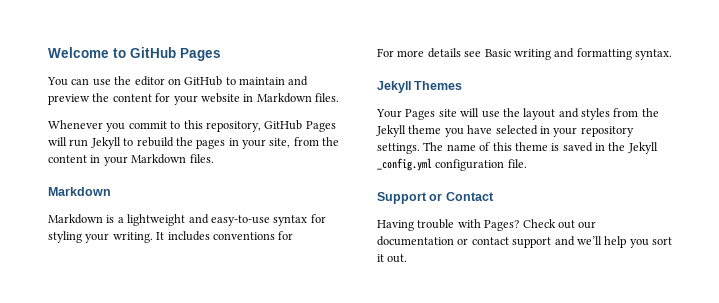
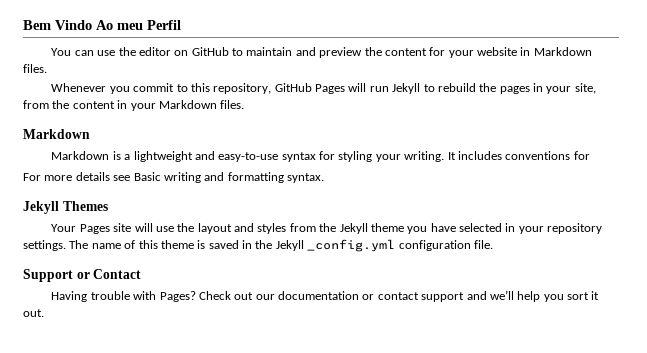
[48,47,221,61] Welcome to GitHub Pages -> [23,20,181,30] Bem Vindo Ao meu Perfil

